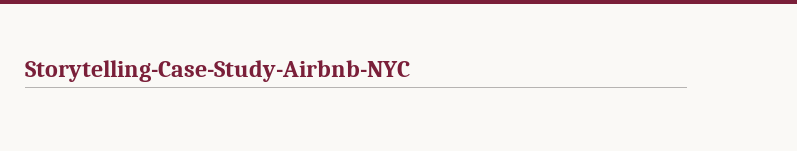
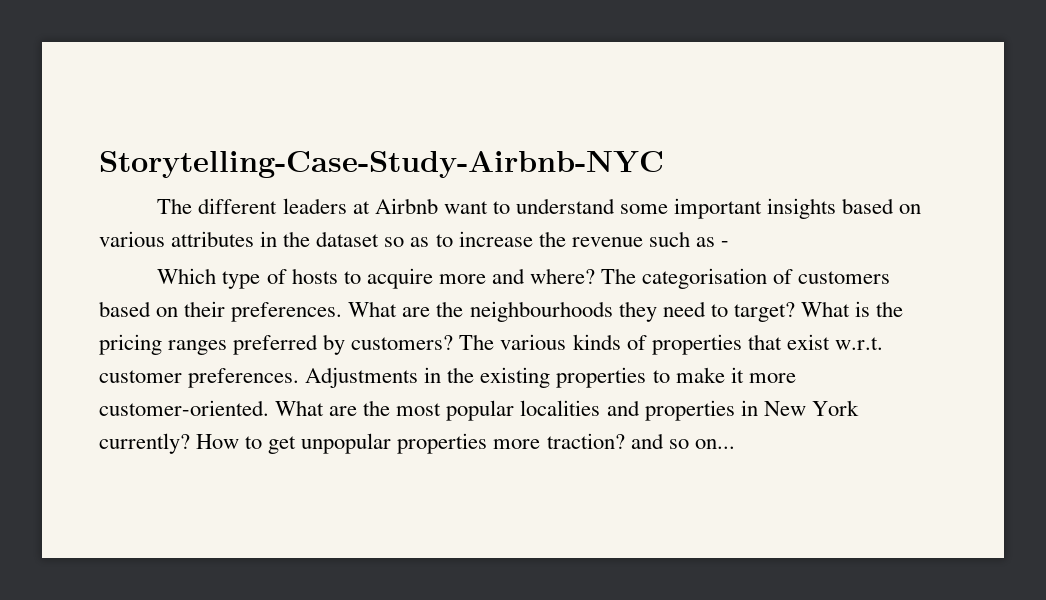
(410, 71) none -> [157,198,922,219] [99,231,729,247] [157,268,891,289] [99,301,904,322] [99,334,883,355] [99,367,796,388] [99,400,859,421] [99,433,735,454] // The different leaders at Airbnb want to understand some important insights based on various attributes in the dataset so as to increase the revenue such as - // Which type of hosts to acquire more and where? The categorisation of customers based on their preferences. What are the neighbourhoods they need to target? What is the pricing ranges preferred by customers? The various kinds of properties that exist w.r.t. customer preferences. Adjustments in the existing properties to make it more customer-oriented. What are the most popular localities and properties in New York currently? How to get unpopular properties more traction? and so on...

